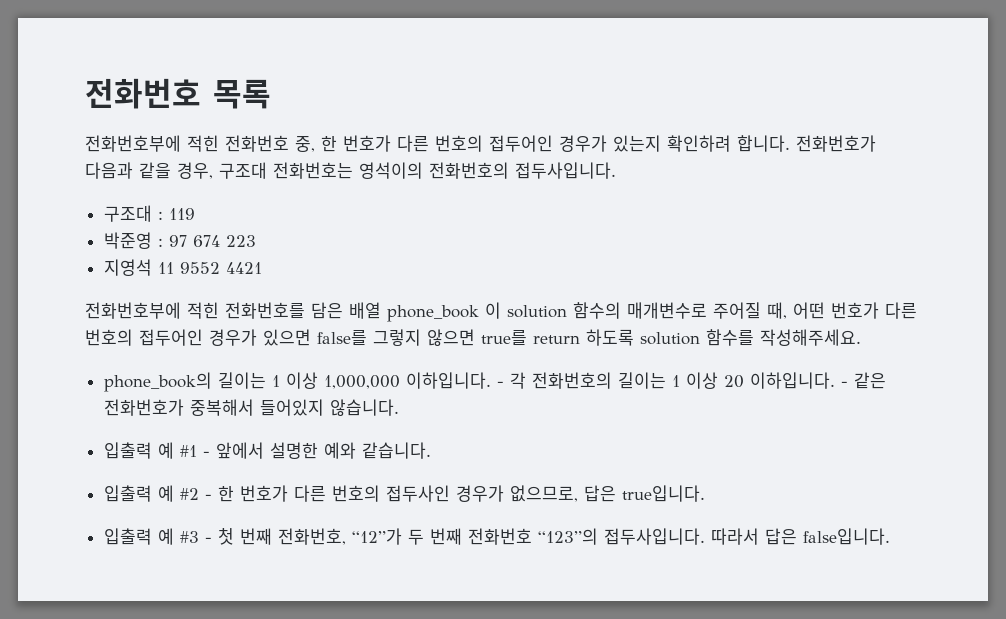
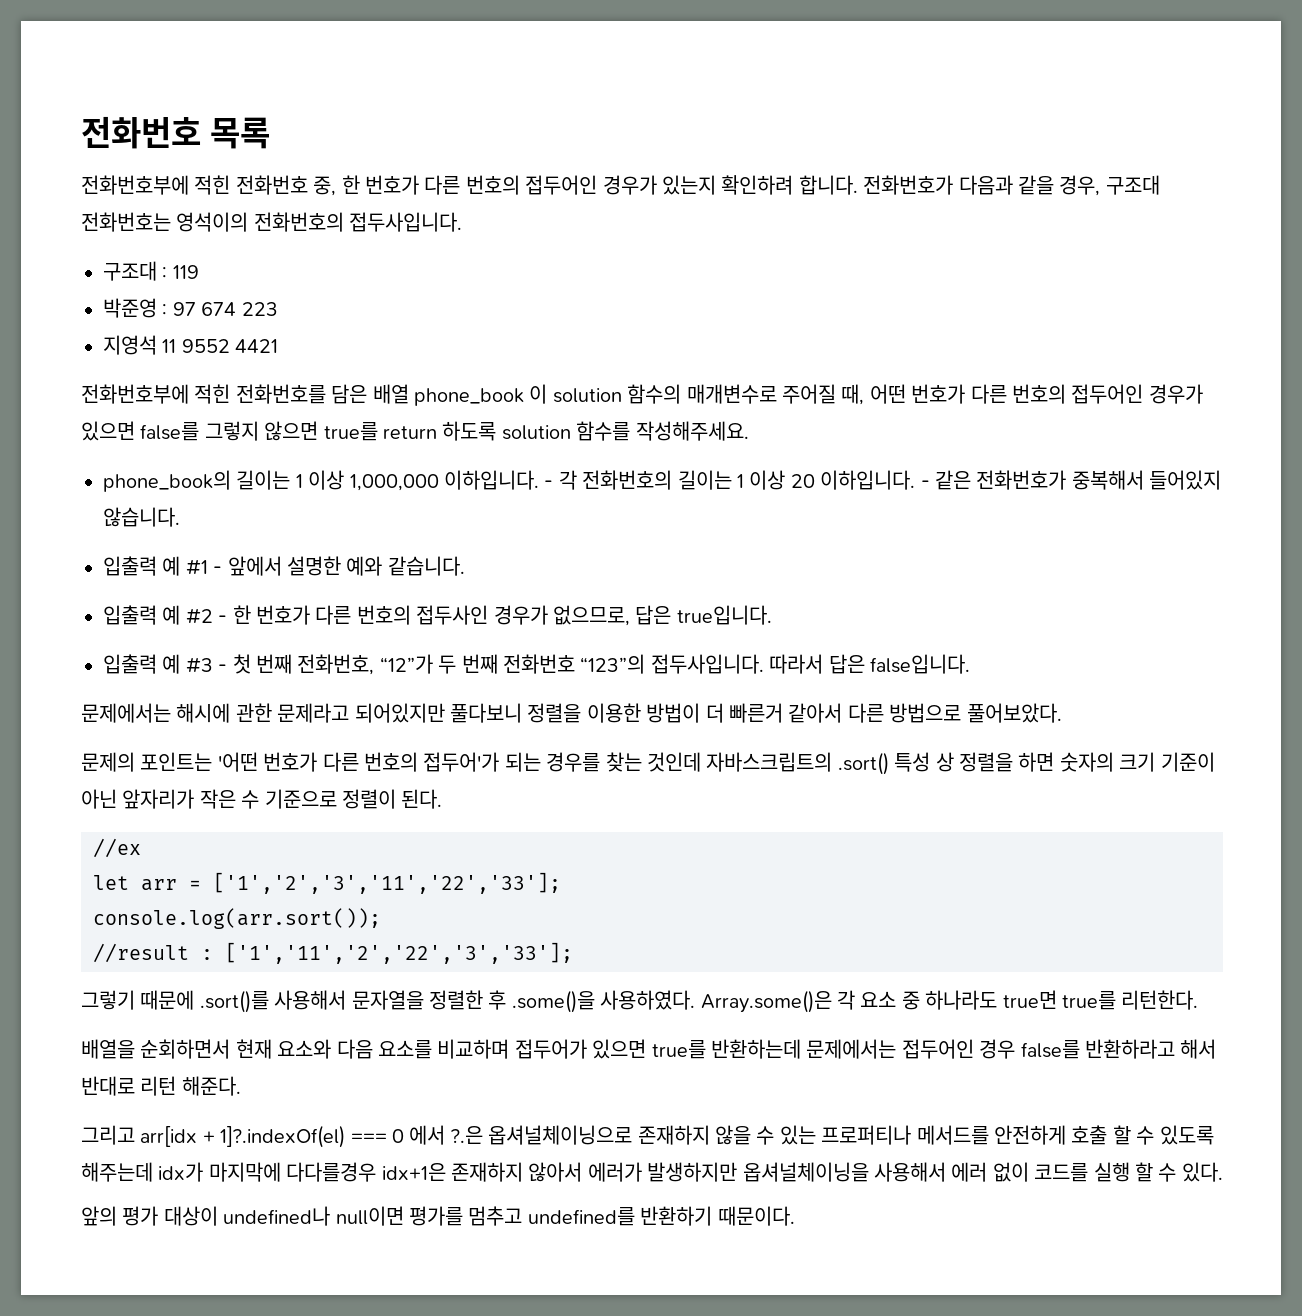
(890, 536) none -> [81,703,1062,723] [81,752,1215,775] [81,789,443,809] [93,838,141,858] [93,872,561,894] [93,908,381,929] [93,942,573,964] [81,990,1199,1013] [81,1039,1217,1059] [81,1076,241,1096] [81,1125,1214,1148] [81,1162,1223,1182] [81,1206,795,1226] // 문제에서는 해시에 관한 문제라고 되어있지만 풀다보니 정렬을 이용한 방법이 더 빠른거 같아서 다른 방법으로 풀어보았다. // 문제의 포인트는 '어떤 번호가 다른 번호의 접두어'가 되는 경우를 찾는 것인데 자바스크립트의 .sort() 특성 상 정렬을 하면 숫자의 크기 기준이 아닌 앞자리가 작은 수 기준으로 정렬이 된다. // //ex // let arr = ['1','2','3','11','22','33']; // console.log(arr.sort()); // //result : ['1','11','2','22','3','33']; // 그렇기 때문에 .sort()를 사용해서 문자열을 정렬한 후 .some()을 사용하였다. Array.some()은 각 요소 중 하나라도 true면 true를 리턴한다. // 배열을 순회하면서 현재 요소와 다음 요소를 비교하며 접두어가 있으면 true를 반환하는데 문제에서는 접두어인 경우 false를 반환하라고 해서 반대로 리턴 해준다. // 그리고 arr[idx + 1]?.indexOf(el) === 0 에서 ?.은 옵셔널체이닝으로 존재하지 않을 수 있는 프로퍼티나 메서드를 안전하게 호출 할 수 있도록 해주는데 idx가 마지막에 다다를경우 idx+1은 존재하지 않아서 에러가 발생하지만 옵셔널체이닝을 사용해서 에러 없이 코드를 실행 할 수 있다. // 앞의 평가 대상이 undefined나 null이면 평가를 멈추고 undefined를 반환하기 때문이다.

